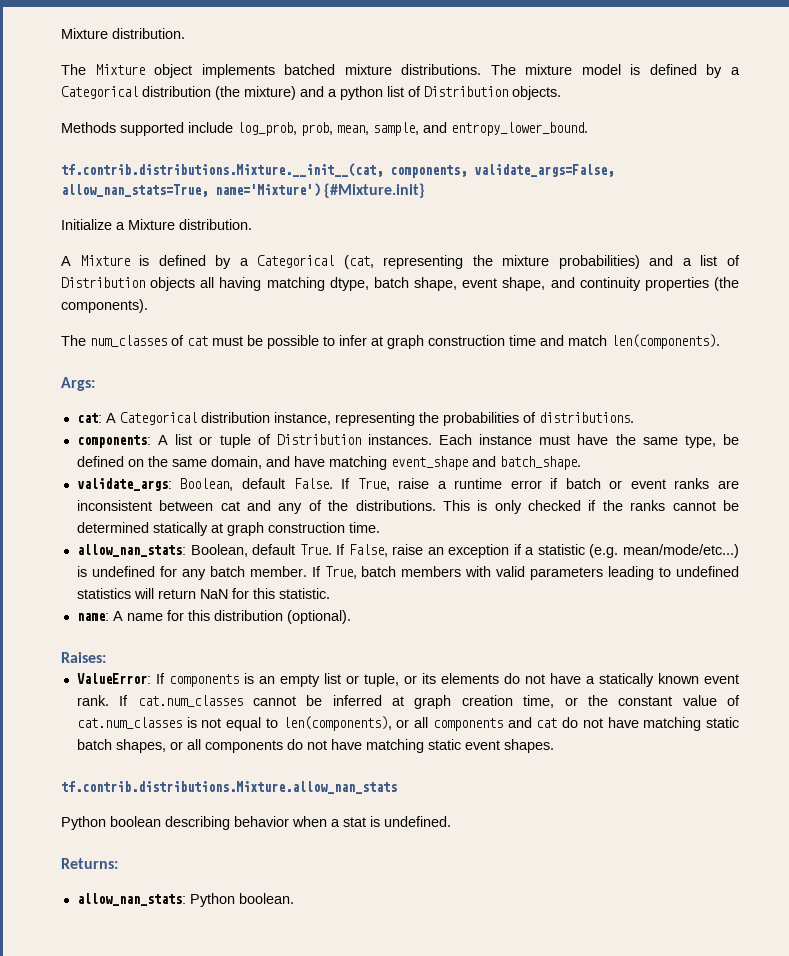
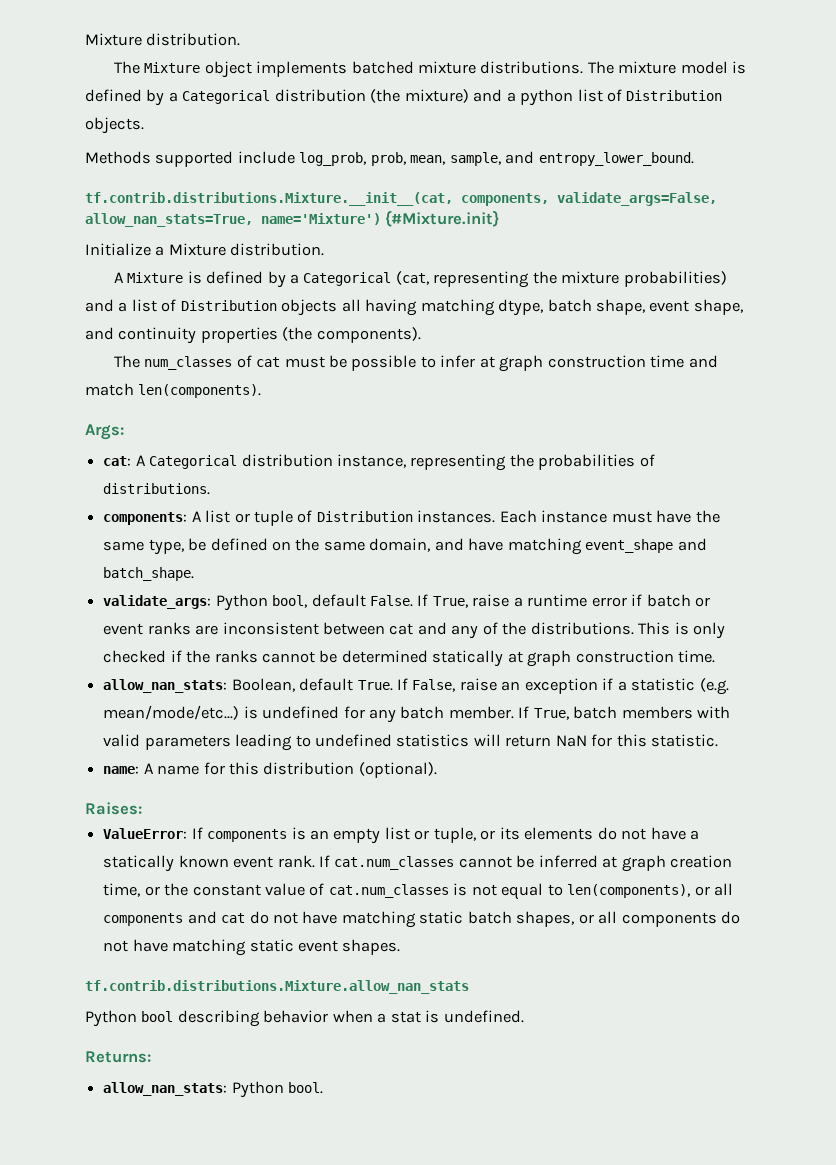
[180,478,234,491] Boolean, -> [215,594,308,611] Python bool,
[110,816,161,827] boolean -> [141,1011,174,1022] bool
[238,893,294,904] boolean. -> [288,1082,324,1094] bool.

